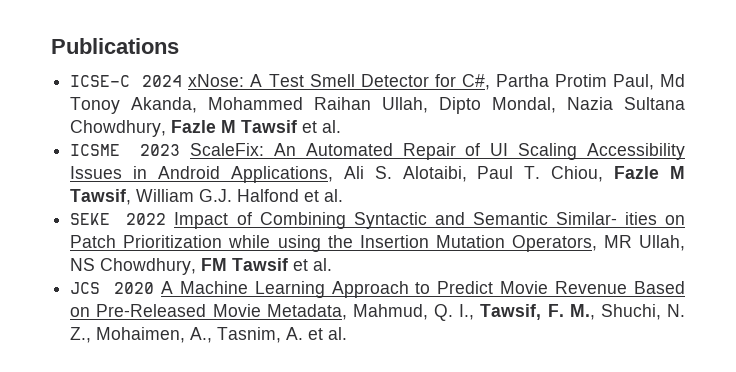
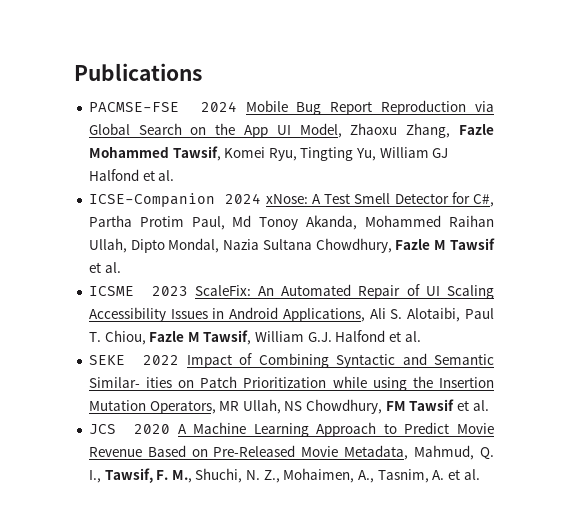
[70,75,131,87] ICSE-C -> [88,100,494,115] [88,123,494,138] [88,146,449,161] [88,169,175,181] [88,193,215,207] PACMSE-FSE 2024 Mobile Bug Report Reproduction via Global Search on the App UI Model, Zhaoxu Zhang, Fazle Mohammed Tawsif, Komei Ryu, Tingting Yu, William GJ Halfond et al. // ICSE-Companion

